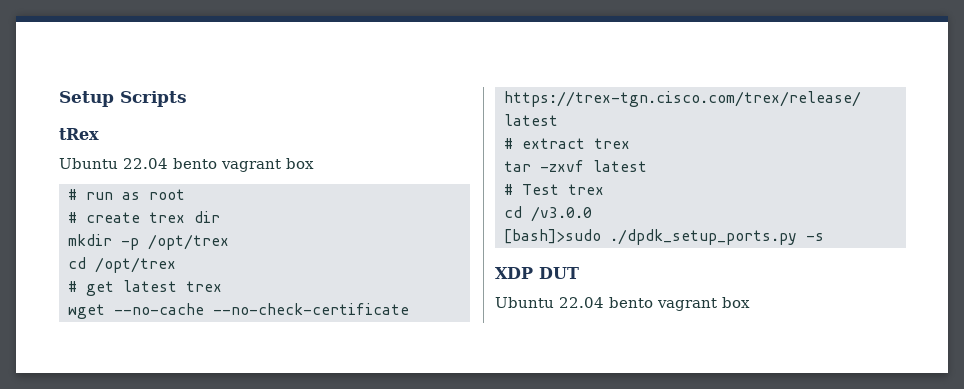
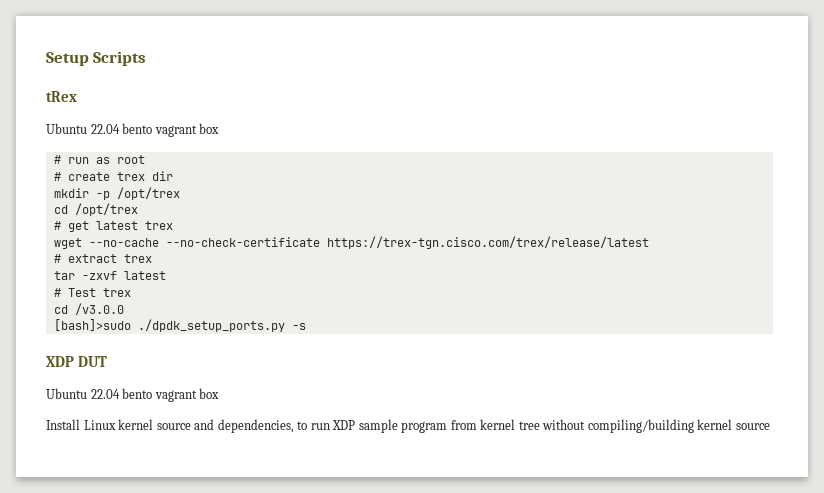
(750, 302) none -> [46,419,770,433] // Install Linux kernel source and dependencies, to run XDP sample program from kernel tree without compiling/building kernel source

